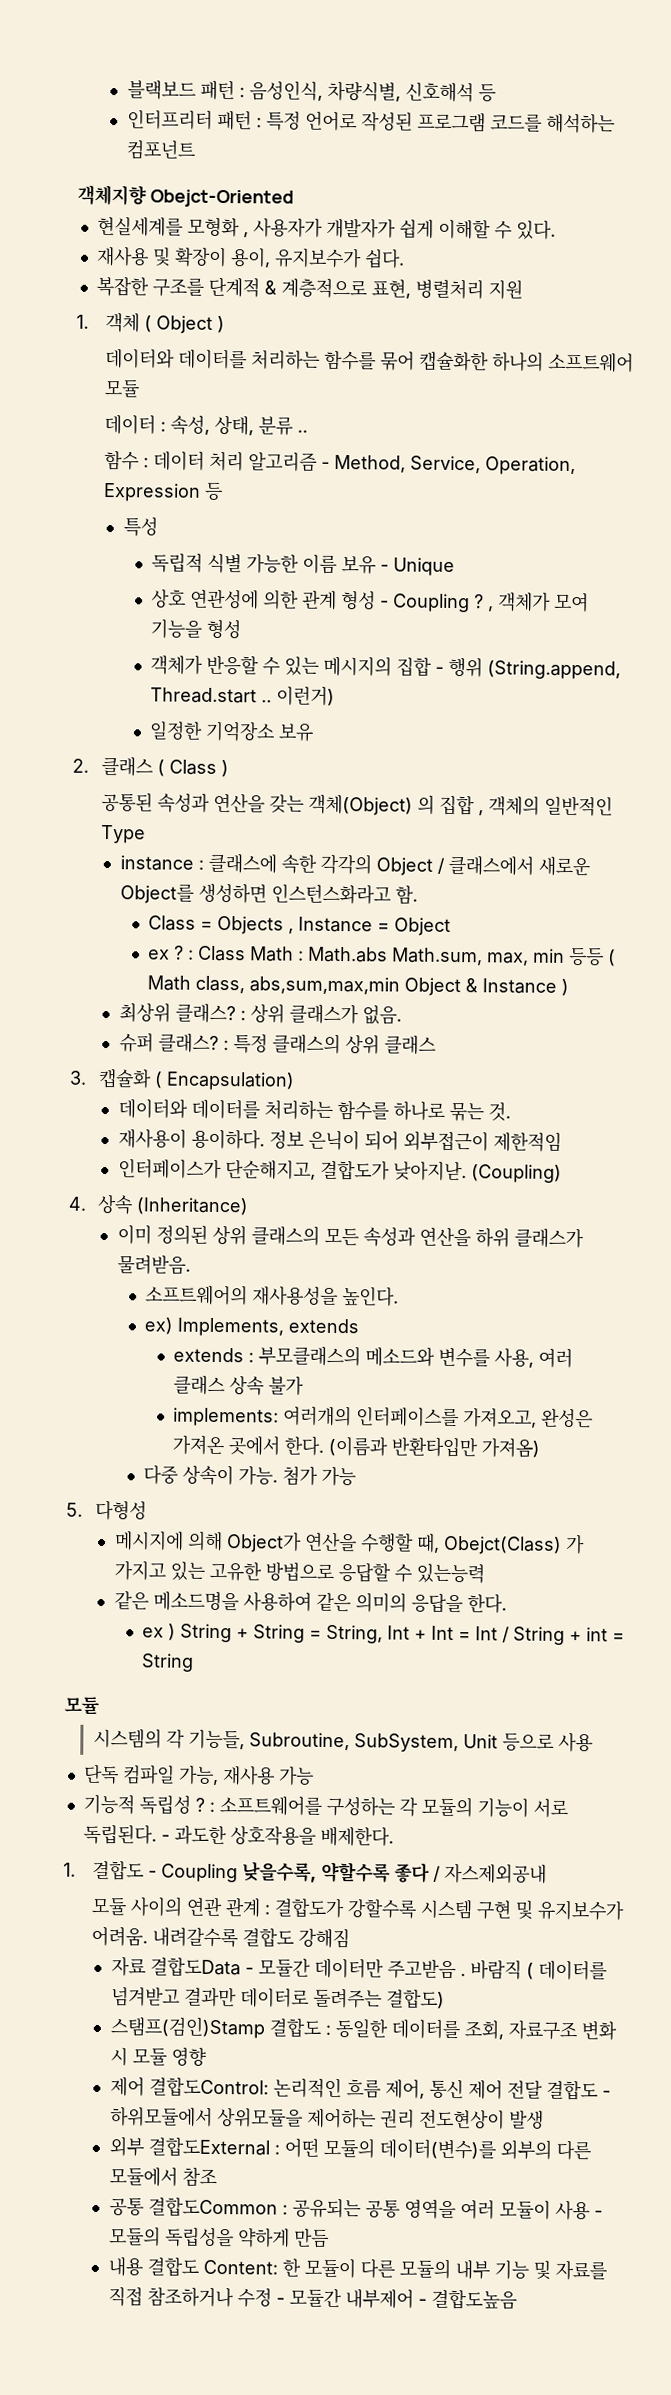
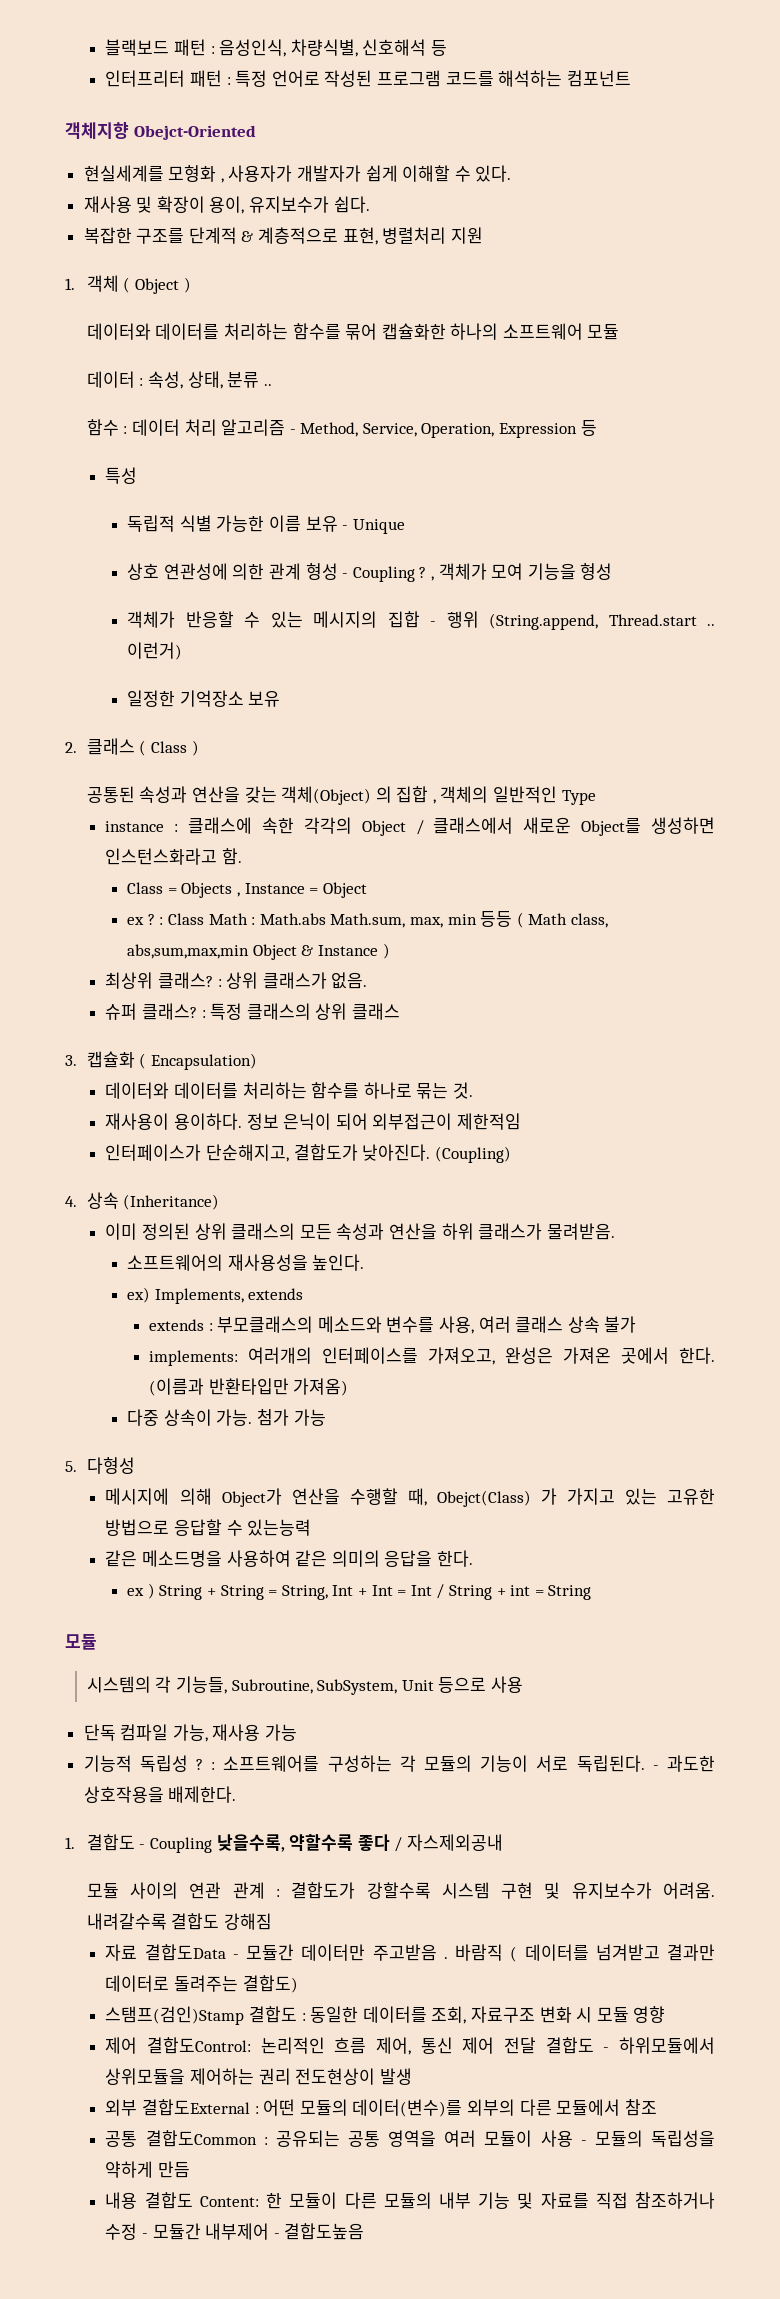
[392,1160,467,1182] 낮아지낟. -> [362,1144,431,1161] 낮아진다.

